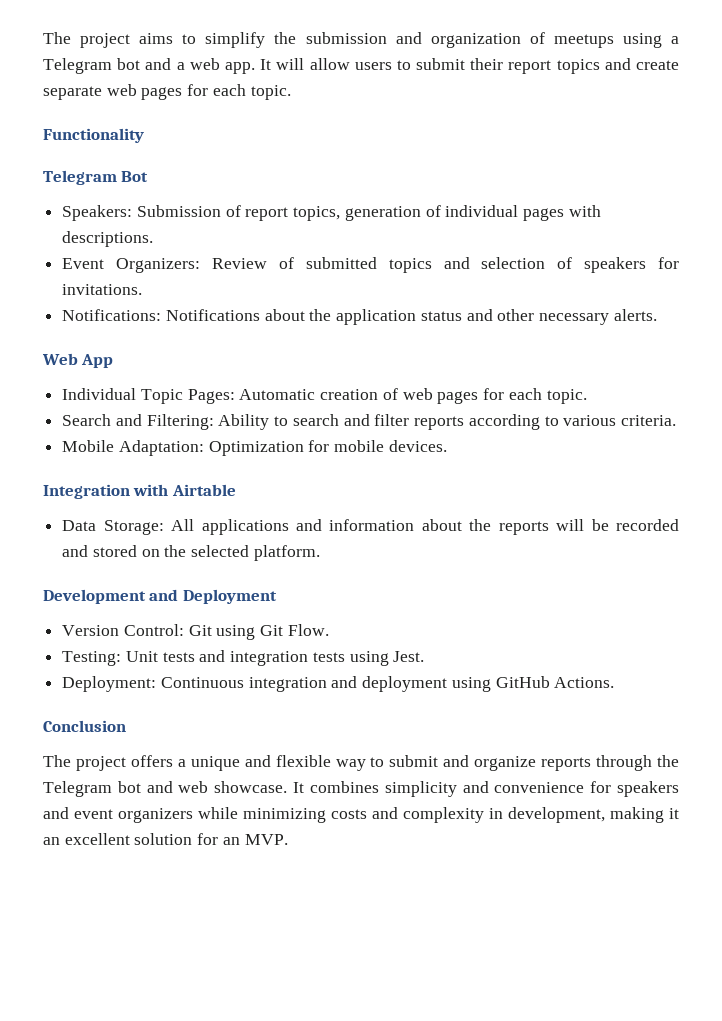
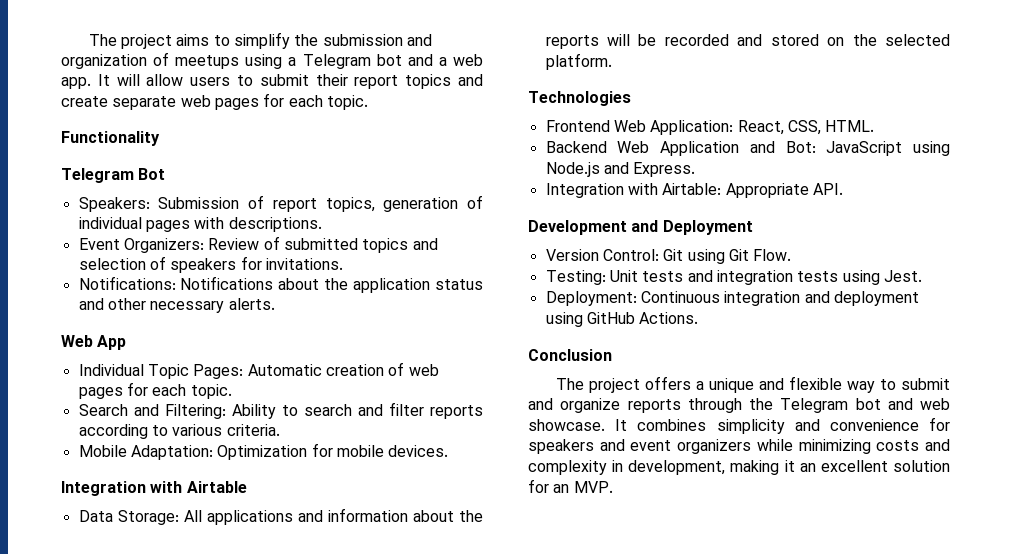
(320, 553) none -> [528,91,631,106] [545,120,875,135] [545,141,950,156] [545,162,696,177] [545,183,843,198] // Technologies // Frontend Web Application: React, CSS, HTML. // Backend Web Application and Bot: JavaScript using Node.js and Express. // Integration with Airtable: Appropriate API.

